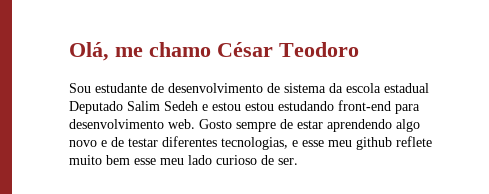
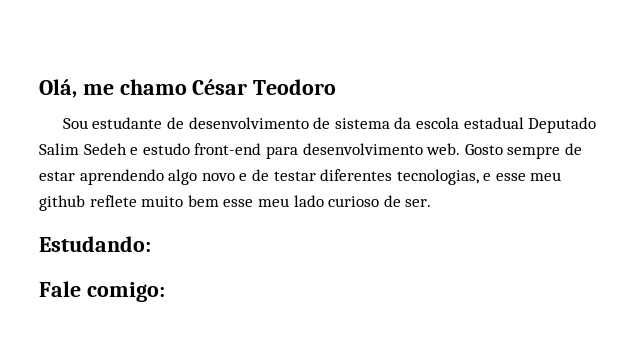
[212,101,334,111] estou estou estudando -> [142,143,190,155] estudo
(298, 161) none -> [39,236,151,252] [39,281,165,302] // Estudando: // Fale comigo:

